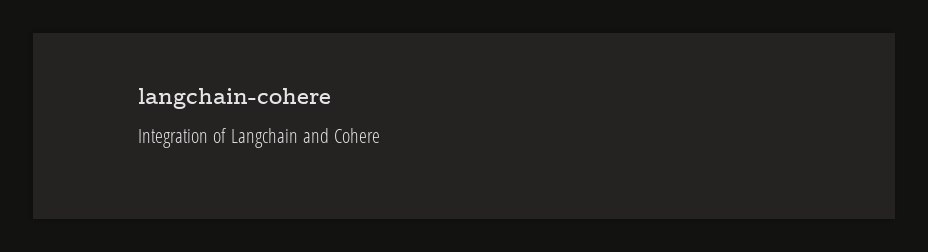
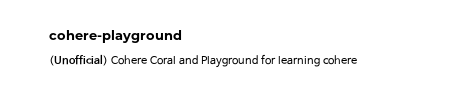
[138,88,331,109] [138,128,381,148] langchain-cohere // Integration of Langchain and Cohere -> [49,30,182,43] [49,54,357,68] cohere-playground // (Unofficial) Cohere Coral and Playground for learning cohere

